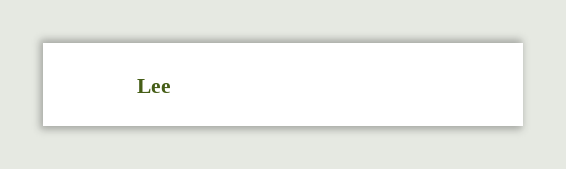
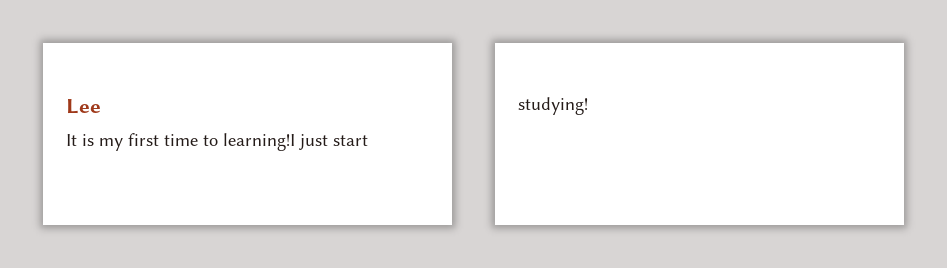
(171, 86) none -> [66,133,368,151] [518,97,588,115] // It is my first time to learning!I just start studying!

